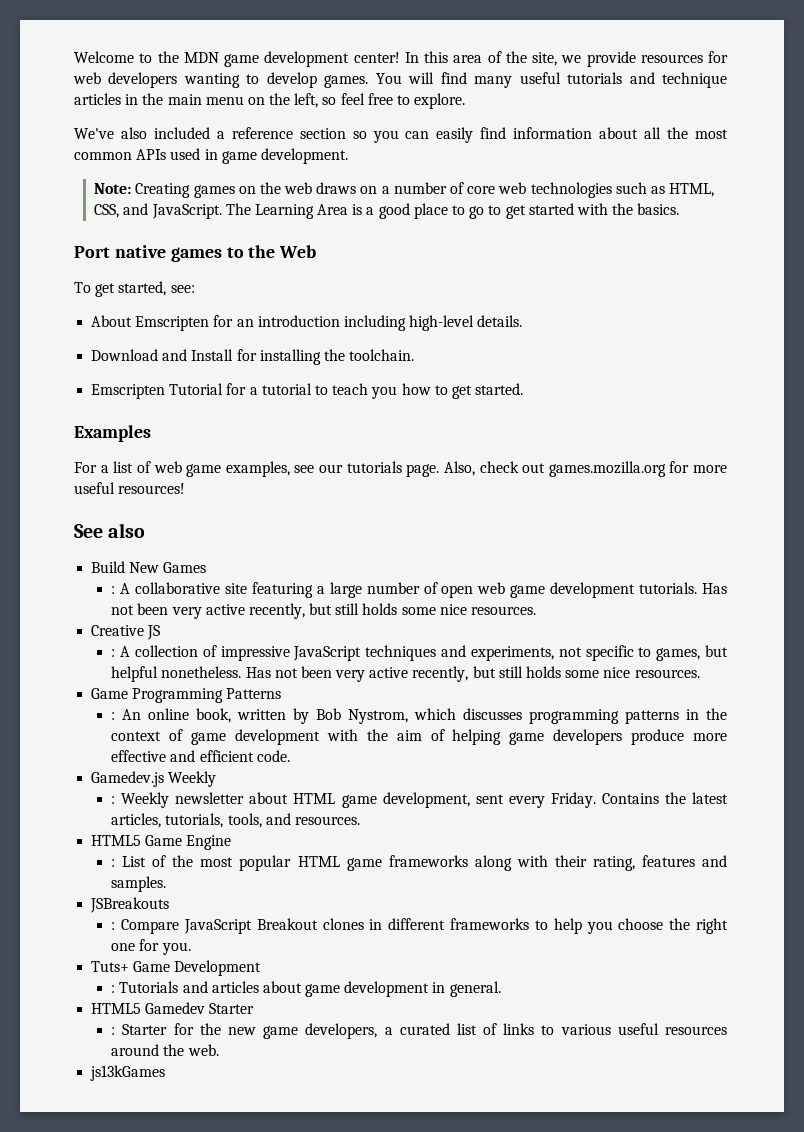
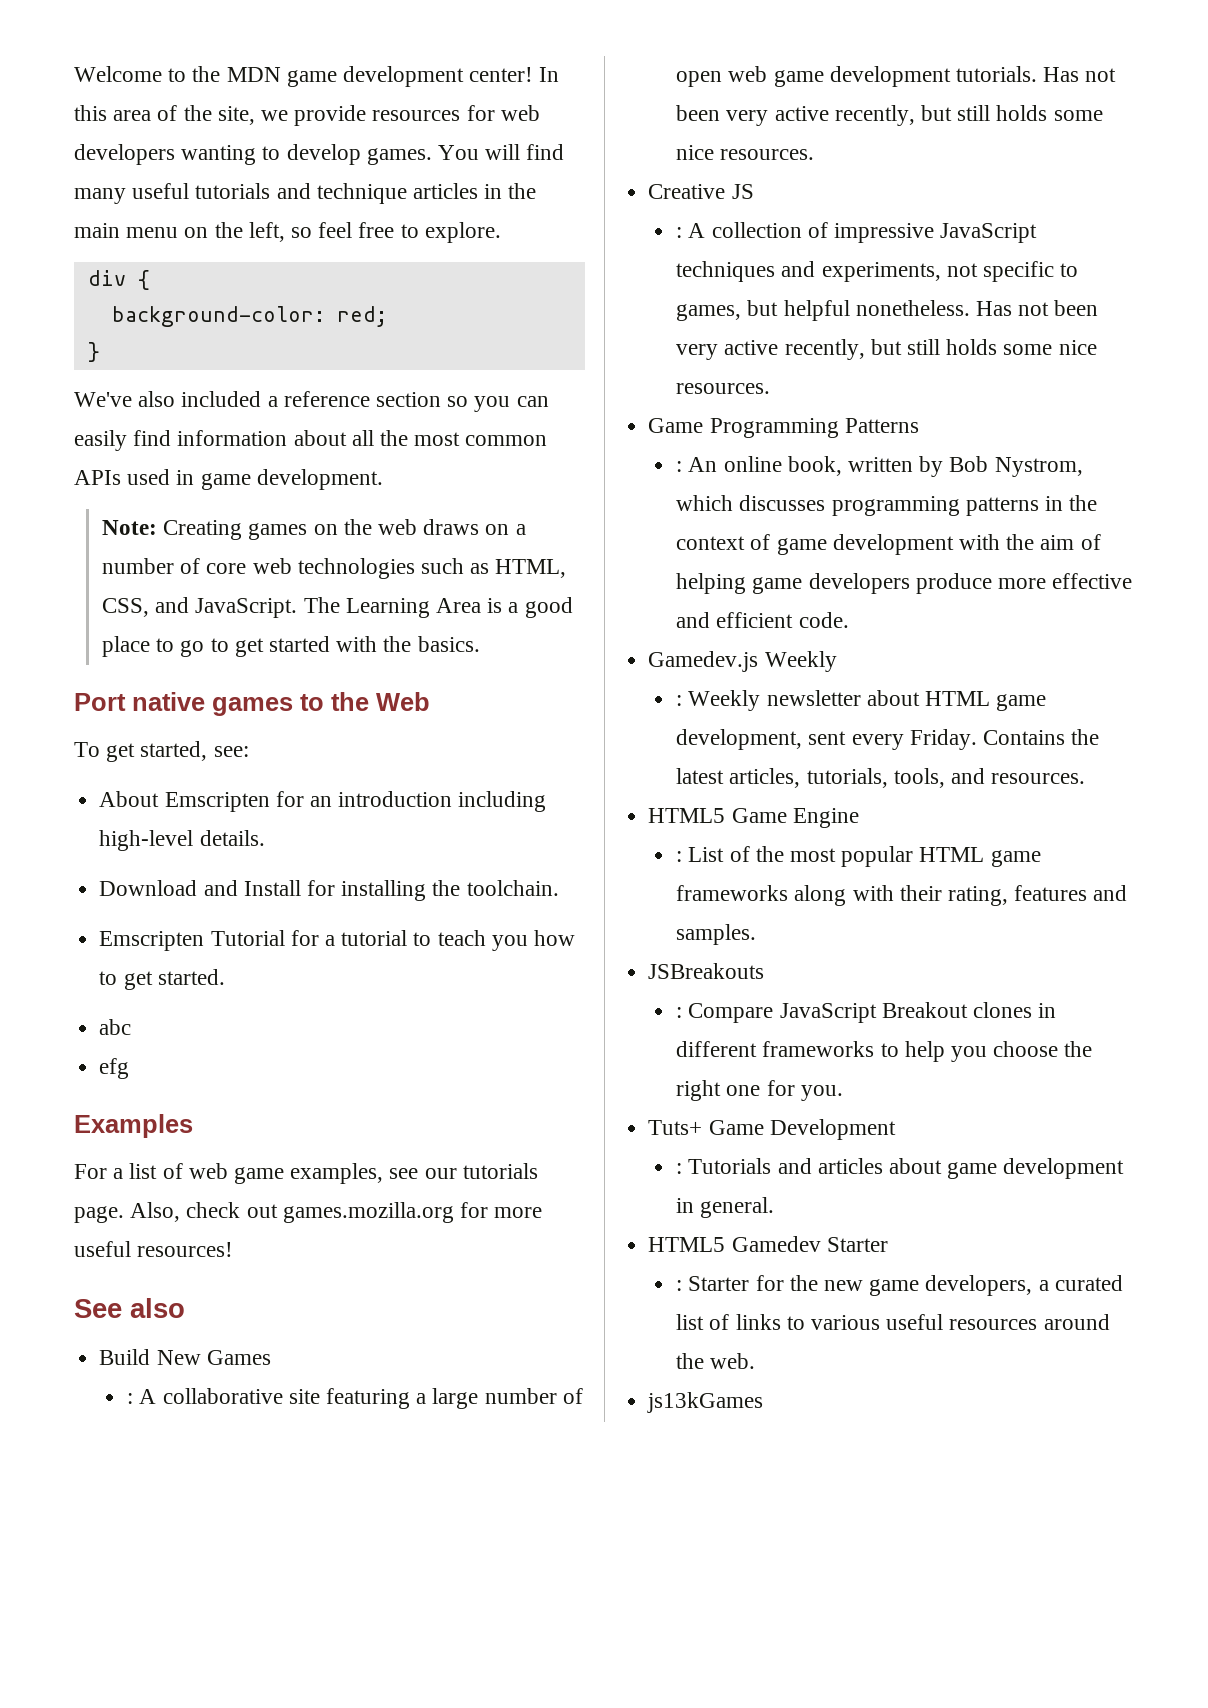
(466, 101) none -> [87,270,150,290] [111,306,387,327] [87,342,100,362] // div { // background-color: red; // }
(524, 389) none -> [99,1019,132,1035] [99,1058,130,1079] // abc // efg

